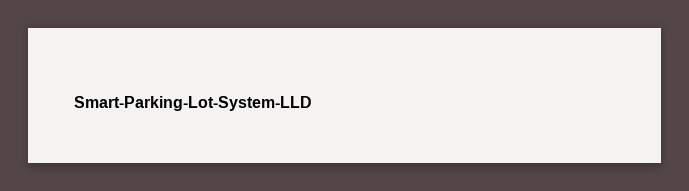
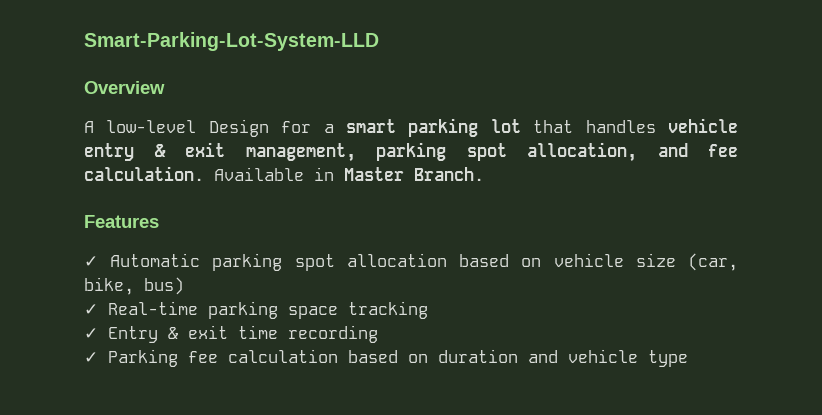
(312, 103) none -> [84,81,165,94] [84,118,738,137] [84,142,738,162] [84,166,484,181] [84,215,159,228] [84,253,738,271] [84,277,184,295] [84,301,428,319] [84,325,378,343] [84,349,688,367] // Overview // A low-level Design for a smart parking lot that handles vehicle entry & exit management, parking spot allocation, and fee calculation. Available in Master Branch. // Features // ✓ Automatic parking spot allocation based on vehicle size (car, bike, bus) // ✓ Real-time parking space tracking // ✓ Entry & exit time recording // ✓ Parking fee calculation based on duration and vehicle type

